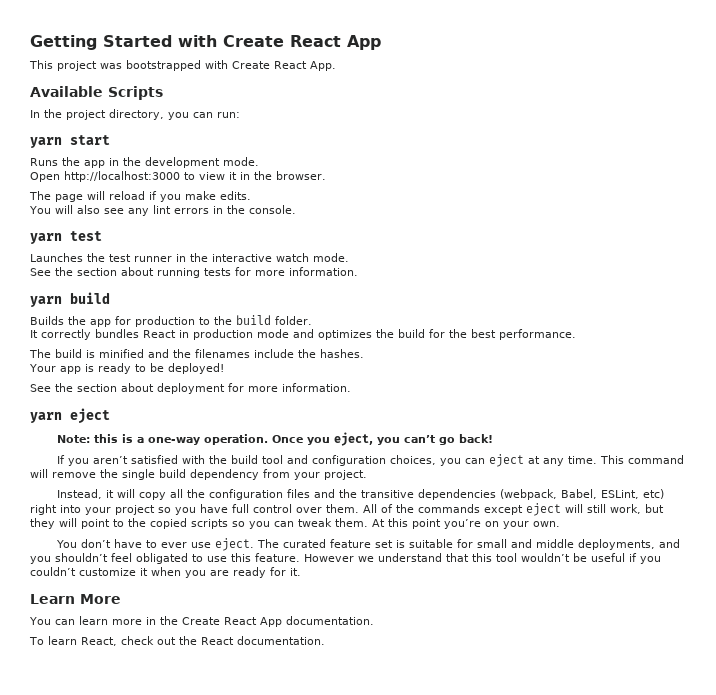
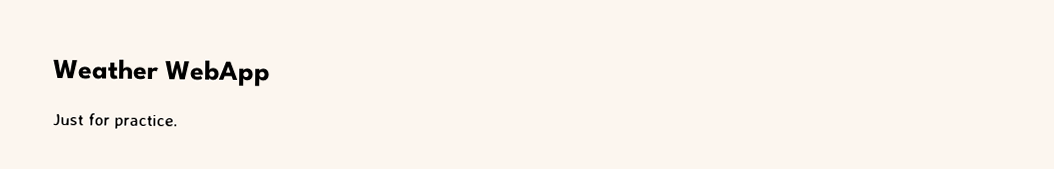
[30,35,381,50] [29,60,336,71] [30,86,163,100] [30,109,240,120] [30,135,110,148] [30,157,259,168] [30,171,326,182] [29,191,251,202] [29,205,296,216] [30,231,102,244] [30,253,349,262] [30,267,358,278] [30,292,110,307] [30,315,312,327] [30,329,576,340] [29,349,364,358] [29,363,224,374] [30,383,351,394] [30,408,110,424] [56,432,493,446] [56,454,684,467] [30,469,367,480] [56,489,664,500] [30,503,664,516] [30,518,560,529] [55,538,681,551] [30,553,661,564] [30,567,301,578] [30,594,121,604] [29,616,374,627] [29,636,325,646] Getting Started with Create React App // This project was bootstrapped with Create React App. // Available Scripts // In the project directory, you can run: // yarn start // Runs the app in the development mode. // Open http://localhost:3000 to view it in the browser. // The page will reload if you make edits. // You will also see any lint errors in the console. // yarn test // Launches the test runner in the interactive watch mode. // See the section about running tests for more information. // yarn build // Builds the app for production to the build folder. // It correctly bundles React in production mode and optimizes the build for the best performance. // The build is minified and the filenames include the hashes. // Your app is ready to be deployed! // See the section about deployment for more information. // yarn eject // Note: this is a one-way operation. Once you eject, you can’t go back! // If you aren’t satisfied with the build tool and configuration choices, you can eject at any time. This command will remove the single build dependency from your project. // Instead, it will copy all the configuration files and the transitive dependencies (webpack, Babel, ESLint, etc) right into your project so you have full control over them. All of the commands except eject will still work, but they will point to the copied scripts so you can tweak them. At this point you’re on your own. // You don’t have to ever use eject. The curated feature set is suitable for small and middle deployments, and you shouldn’t feel obligated to use this feature. However we understand that this tool wouldn’t be useful if you couldn’t customize it when you are ready for it. // Learn More // You can learn more in the Create React App documentation. // To learn React, check out the React documentation. -> [53,58,272,87] [52,113,178,130] Weather WebApp // Just for practice.

